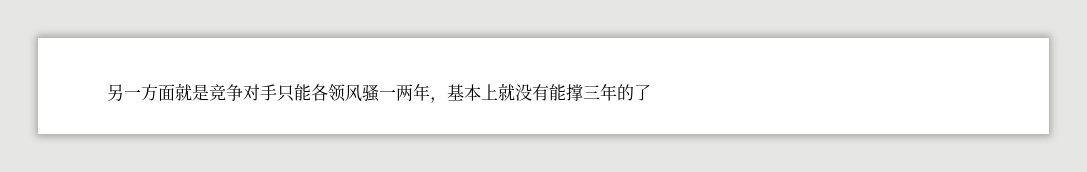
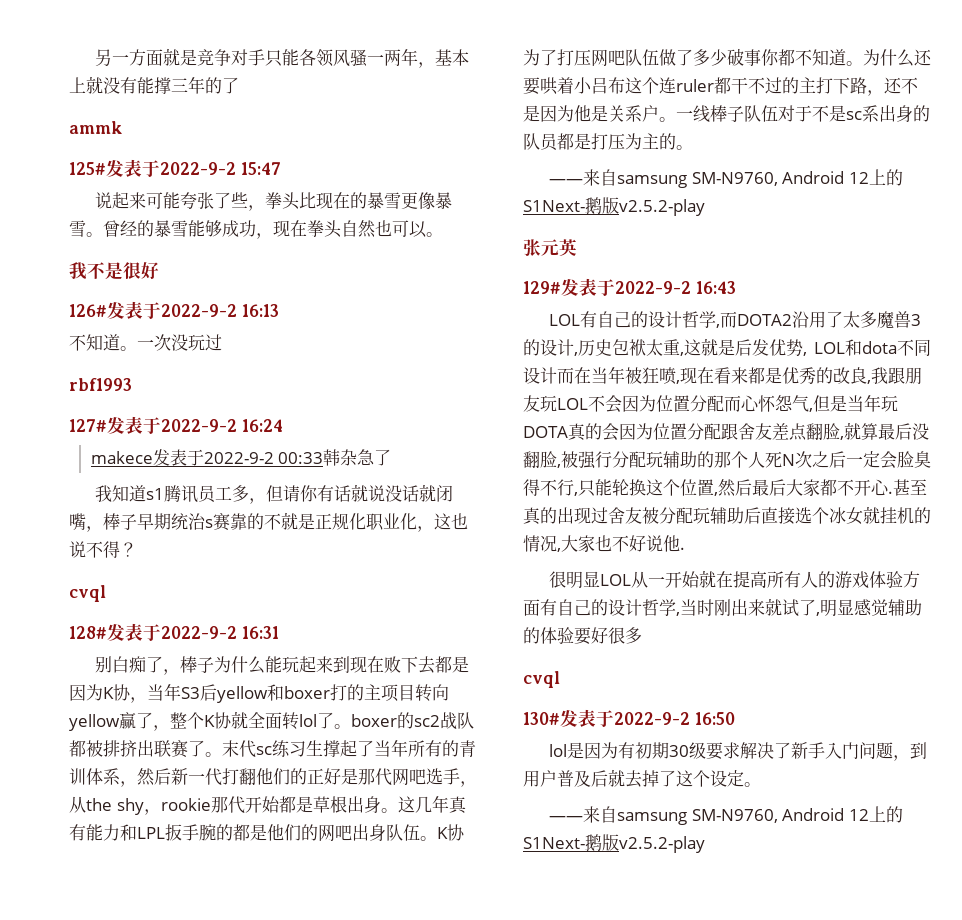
(651, 92) none -> [69,121,122,134] [69,159,281,177] [95,192,453,211] [69,220,443,239] [69,262,159,280] [69,301,279,319] [69,334,222,351] [69,378,132,391] [69,416,283,434] [90,449,392,466] [95,484,454,504] [69,512,468,532] [69,541,137,558] [69,585,106,602] [69,623,279,641] [95,656,470,675] [69,683,449,703] [69,711,474,731] [69,739,476,758] [69,768,477,787] [69,795,467,815] [69,824,465,842] [523,48,932,67] [523,77,918,96] [523,105,930,123] [523,133,693,151] [549,169,904,188] [523,197,705,216] [523,239,577,256] [523,278,736,296] [549,311,922,329] [523,338,931,356] [523,366,922,385] [523,394,898,413] [523,422,929,441] [523,451,931,469] [523,479,927,497] [523,506,931,525] [523,535,685,553] [549,570,921,589] [523,598,922,617] [523,627,642,645] [523,671,560,688] [523,709,735,727] [549,742,928,761] [523,769,761,788] [549,806,904,825] [523,834,705,853] // ammk // 125#发表于2022-9-2 15:47 // 说起来可能夸张了些，拳头比现在的暴雪更像暴雪。曾经的暴雪能够成功，现在拳头自然也可以。 // 我不是很好 // 126#发表于2022-9-2 16:13 // 不知道。一次没玩过 // rbf1993 // 127#发表于2022-9-2 16:24 // makece发表于2022-9-2 00:33韩杂急了 // 我知道s1腾讯员工多，但请你有话就说没话就闭嘴，棒子早期统治s赛靠的不就是正规化职业化，这也说不得？ // cvql // 128#发表于2022-9-2 16:31 // 别白痴了，棒子为什么能玩起来到现在败下去都是因为K协，当年S3后yellow和boxer打的主项目转向yellow赢了，整个K协就全面转lol了。boxer的sc2战队都被排挤出联赛了。末代sc练习生撑起了当年所有的青训体系，然后新一代打翻他们的正好是那代网吧选手，从the shy，rookie那代开始都是草根出身。这几年真有能力和LPL扳手腕的都是他们的网吧出身队伍。K协为了打压网吧队伍做了多少破事你都不知道。为什么还要哄着小吕布这个连ruler都干不过的主打下路，还不是因为他是关系户。一线棒子队伍对于不是sc系出身的队员都是打压为主的。 // ——来自samsung SM-N9760, Android 12上的S1Next-鹅版v2.5.2-play // 张元英 // 129#发表于2022-9-2 16:43 // LOL有自己的设计哲学,而DOTA2沿用了太多魔兽3的设计,历史包袱太重,这就是后发优势, LOL和dota不同设计而在当年被狂喷,现在看来都是优秀的改良,我跟朋友玩LOL不会因为位置分配而心怀怨气,但是当年玩DOTA真的会因为位置分配跟舍友差点翻脸,就算最后没翻脸,被强行分配玩辅助的那个人死N次之后一定会脸臭得不行,只能轮换这个位置,然后最后大家都不开心.甚至真的出现过舍友被分配玩辅助后直接选个冰女就挂机的情况,大家也不好说他. // 很明显LOL从一开始就在提高所有人的游戏体验方面有自己的设计哲学,当时刚出来就试了,明显感觉辅助的体验要好很多 // cvql // 130#发表于2022-9-2 16:50 // lol是因为有初期30级要求解决了新手入门问题，到用户普及后就去掉了这个设定。 // ——来自samsung SM-N9760, Android 12上的S1Next-鹅版v2.5.2-play

